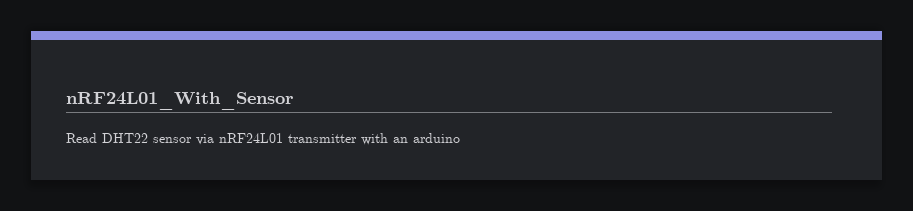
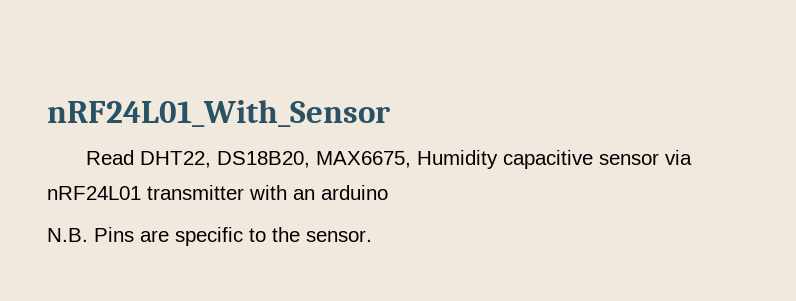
[102,133,148,143] DHT22 -> [139,150,593,169] DHT22, DS18B20, MAX6675, Humidity capacitive
(460, 138) none -> [47,227,372,246] // N.B. Pins are specific to the sensor.

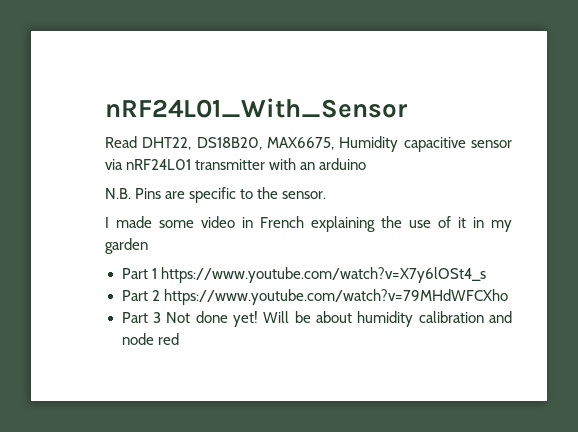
(372, 236) none -> [105,216,512,232] [105,238,148,254] [121,267,486,283] [121,289,508,305] [121,311,512,327] [121,333,179,345] // I made some video in French explaining the use of it in my garden // Part 1 https://www.youtube.com/watch?v=X7y6lOSt4_s // Part 2 https://www.youtube.com/watch?v=79MHdWFCXho // Part 3 Not done yet! Will be about humidity calibration and node red

